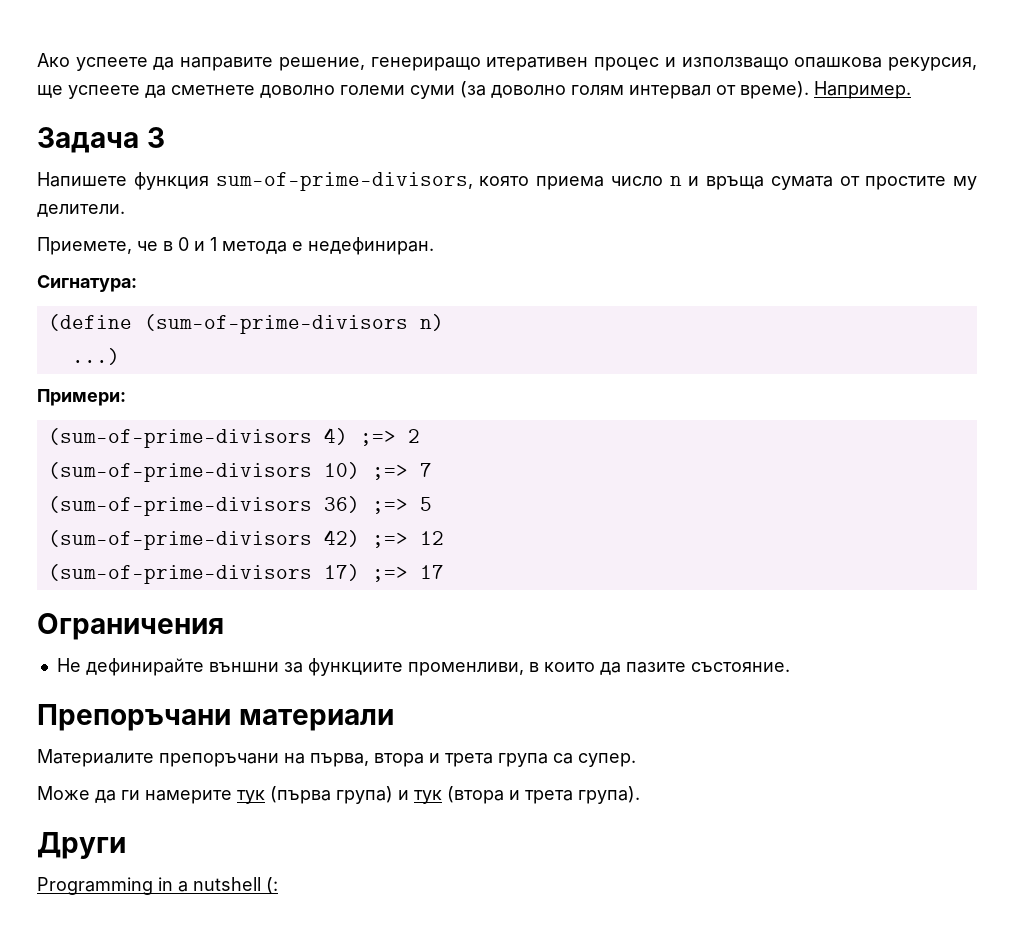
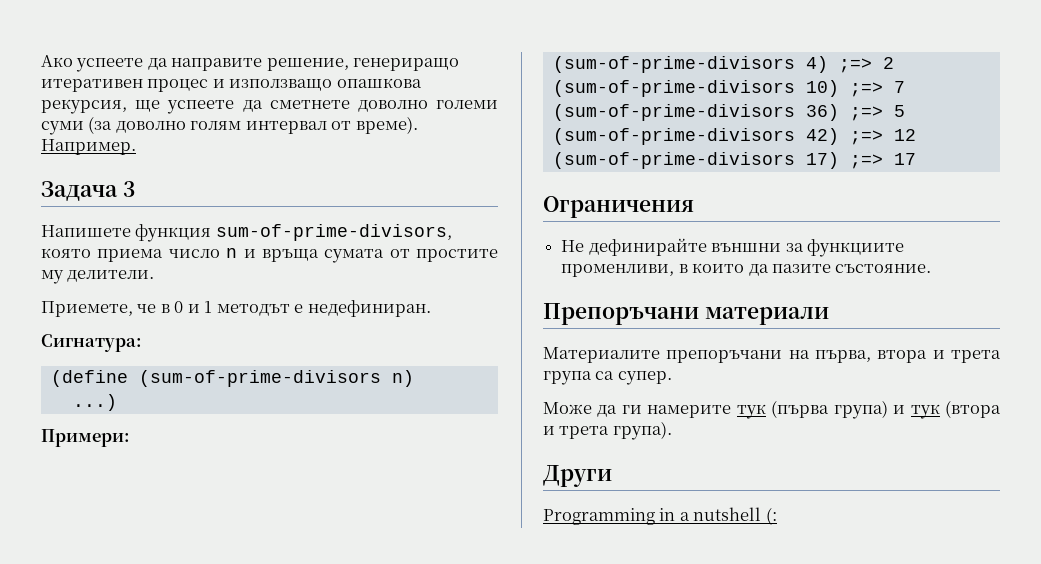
[222,241,287,254] метода -> [216,304,290,316] методът

